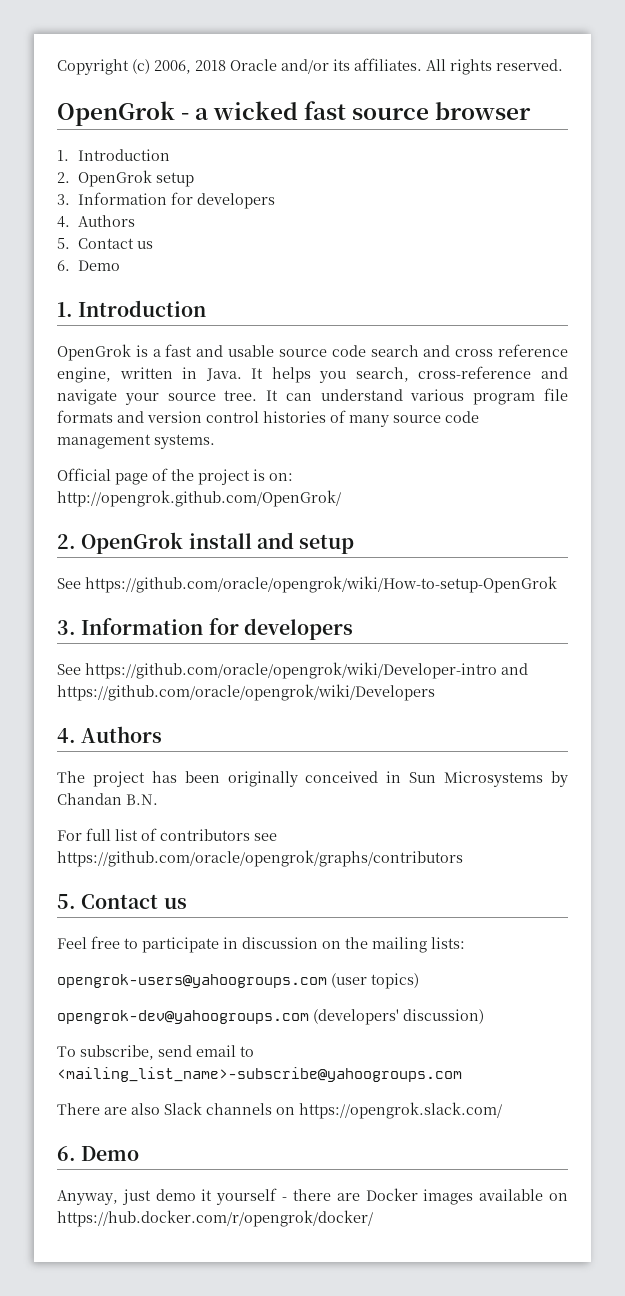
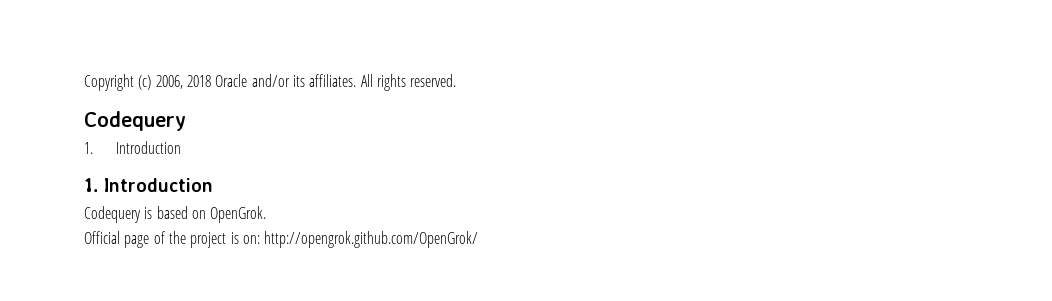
[57,101,532,126] [57,149,171,161] [57,170,195,187] [57,192,276,209] [57,215,136,228] [57,238,154,249] [57,260,121,271] [57,300,207,317] [57,344,568,361] [57,366,568,383] [57,388,568,405] [57,410,479,427] [57,434,215,449] OpenGrok - a wicked fast source browser // 1. Introduction // 2. OpenGrok setup // 3. Information for developers // 4. Authors // 5. Contact us // 6. Demo // 1. Introduction // OpenGrok is a fast and usable source code search and cross reference engine, written in Java. It helps you search, cross-reference and navigate your source tree. It can understand various program file formats and version control histories of many source code management systems. -> [84,111,186,131] [84,141,181,154] [84,178,213,192] [84,206,267,223] Codequery // 1. Introduction // 1. Introduction // Codequery is based on OpenGrok.
[57,532,355,554] [57,576,557,593] [57,618,353,640] [57,662,528,679] [57,684,435,701] [57,726,163,743] [57,771,569,787] [57,793,158,805] [57,828,277,841] [57,850,463,867] [57,894,187,909] [57,936,465,953] [57,973,419,989] [57,1009,484,1025] [57,1045,254,1060] [57,1067,462,1082] [57,1102,502,1119] [57,1146,140,1161] [57,1188,568,1205] [57,1210,373,1227] // 2. OpenGrok install and setup // See https://github.com/oracle/opengrok/wiki/How-to-setup-OpenGrok // 3. Information for developers // See https://github.com/oracle/opengrok/wiki/Developer-intro and https://github.com/oracle/opengrok/wiki/Developers // 4. Authors // The project has been originally conceived in Sun Microsystems by Chandan B.N. // For full list of contributors see https://github.com/oracle/opengrok/graphs/contributors // 5. Contact us // Feel free to participate in discussion on the mailing lists: // opengrok-users@yahoogroups.com (user topics) // opengrok-dev@yahoogroups.com (developers' discussion) // To subscribe, send email to <mailing_list_name>-subscribe@yahoogroups.com // There are also Slack channels on https://opengrok.slack.com/ // 6. Demo // Anyway, just demo it yourself - there are Docker images available on https://hub.docker.com/r/opengrok/docker/ -> (479, 239) none

